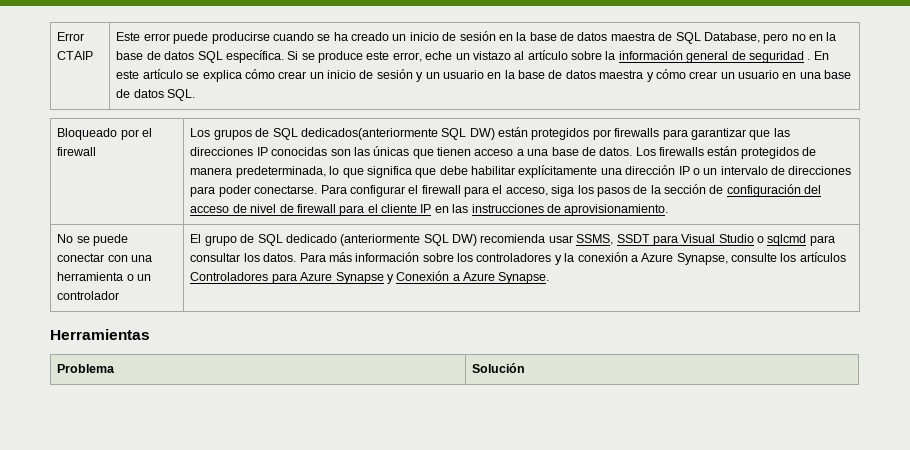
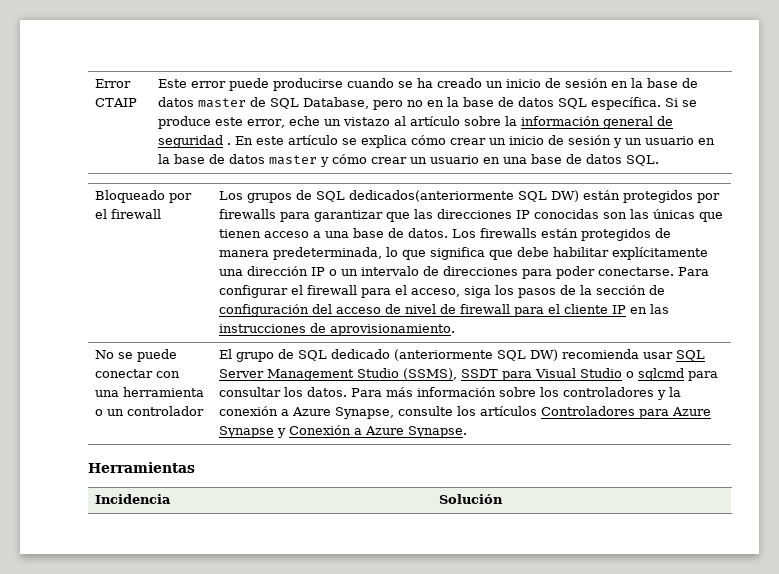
[610,32,655,41] maestra -> [198,98,247,108] master
[599,70,644,79] maestra -> [269,155,318,165] master
[576,234,614,245] SSMS, -> [676,350,706,361] [219,368,458,381] SQL Server Management Studio (SSMS),
[57,364,116,373] Problema -> [95,494,172,504] Incidencia

